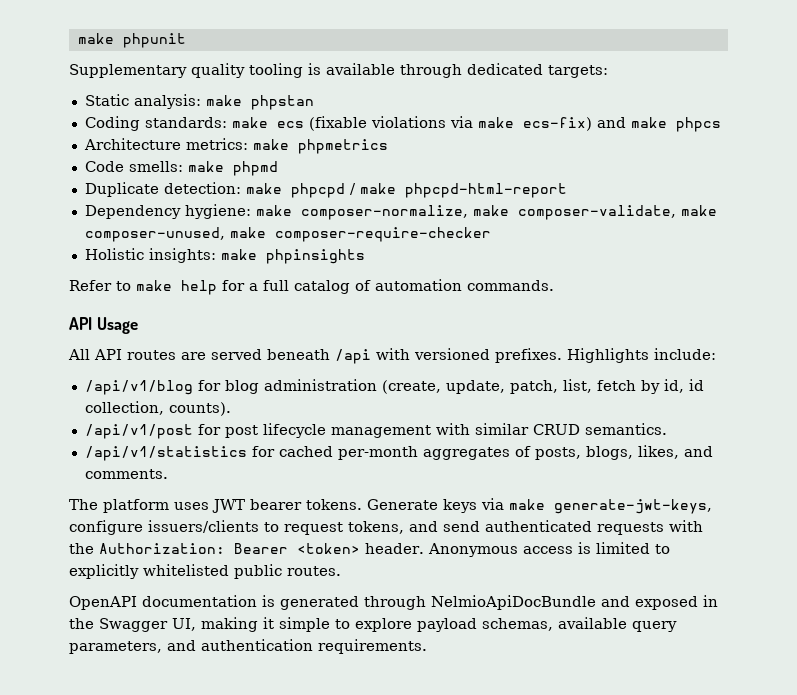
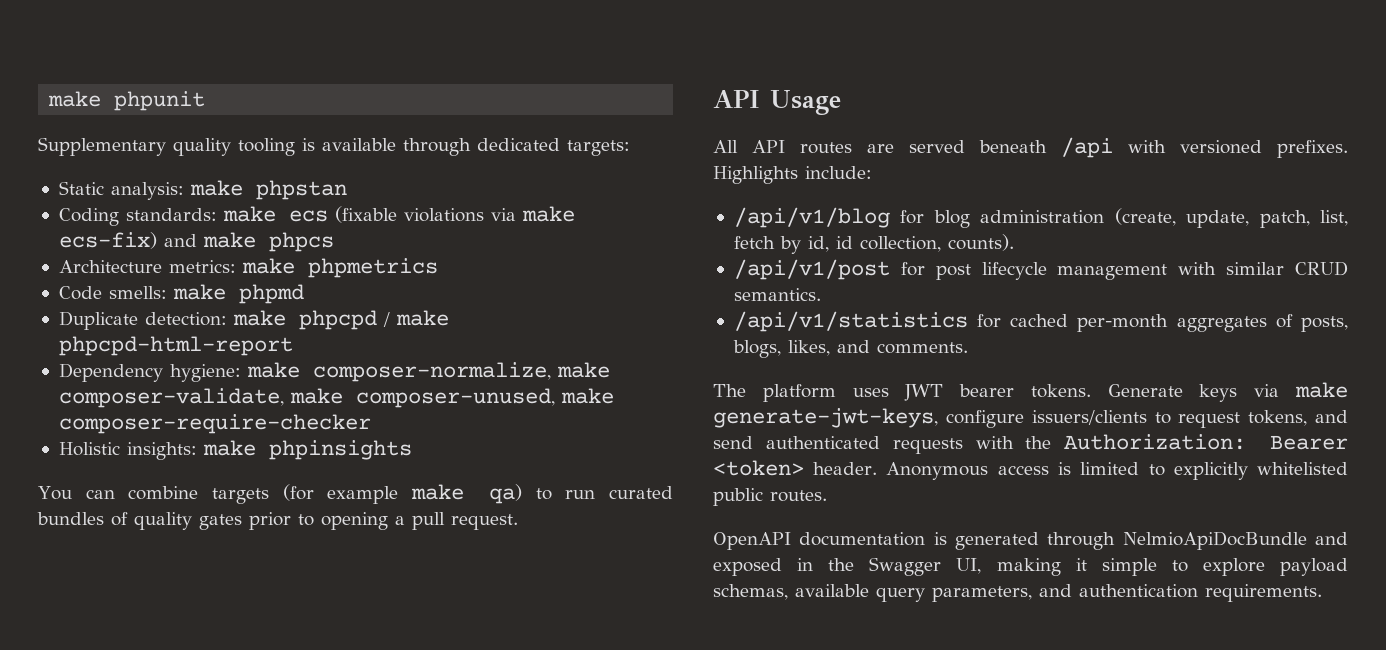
[69,279,554,295] Refer to make help for a full catalog of automation commands. -> [38,484,674,504] [37,512,518,530] You can combine targets (for example make qa) to run curated bundles of quality gates prior to opening a pull request.

